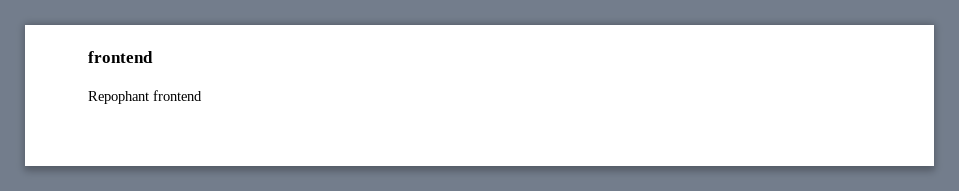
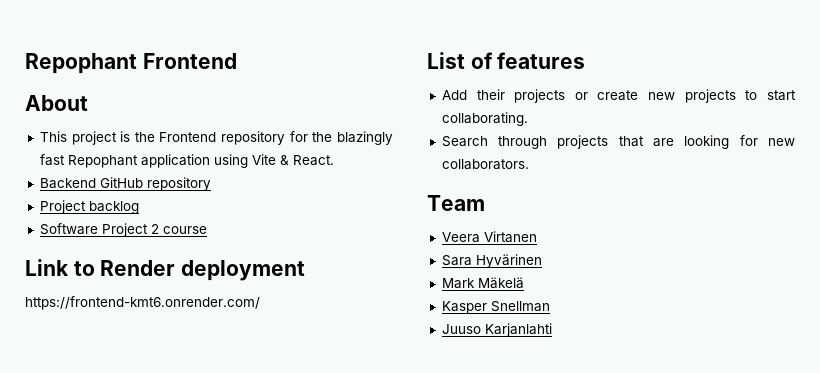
[88,51,153,63] [88,90,202,104] frontend // Repophant frontend -> [25,53,237,74] [25,95,88,111] [39,131,394,145] [39,154,334,168] [39,177,211,191] [39,200,139,214] [39,223,207,237] [25,259,306,281] [25,296,260,310] [427,52,586,69] [441,89,796,103] [441,112,528,126] [441,135,795,149] [441,159,529,170] [427,195,485,211] [441,231,537,243] [441,254,542,268] [441,277,524,289] [441,301,550,314] [441,323,552,337] Repophant Frontend // About // This project is the Frontend repository for the blazingly fast Repophant application using Vite & React. // Backend GitHub repository // Project backlog // Software Project 2 course // Link to Render deployment // https://frontend-kmt6.onrender.com/ // List of features // Add their projects or create new projects to start collaborating. // Search through projects that are looking for new collaborators. // Team // Veera Virtanen // Sara Hyvärinen // Mark Mäkelä // Kasper Snellman // Juuso Karjanlahti

